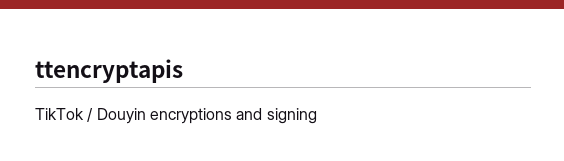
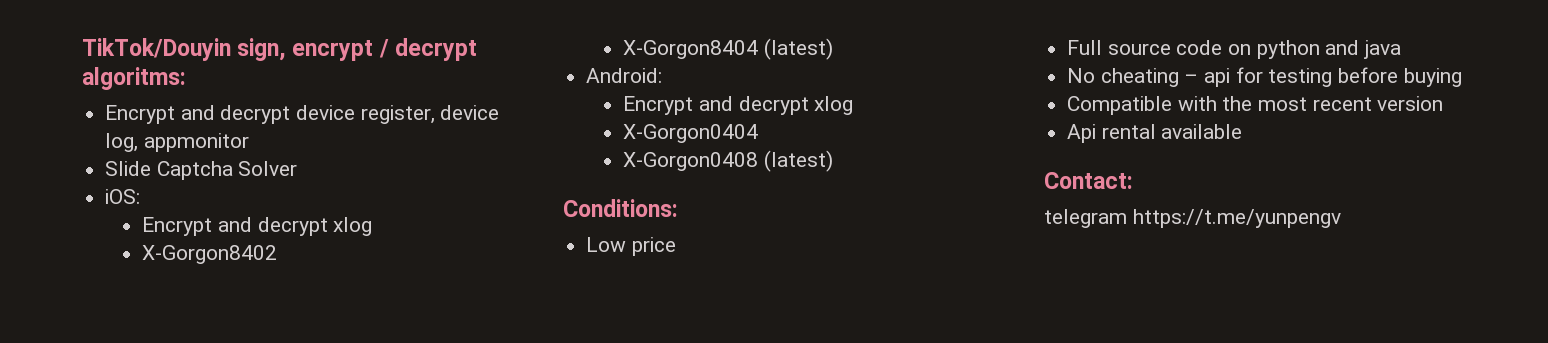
[35,59,183,83] [35,108,317,124] ttencryptapis // TikTok / Douyin encryptions and signing -> [82,38,477,61] [82,67,186,90] [105,105,500,124] [105,133,249,152] [105,161,298,180] [105,189,141,204] [142,217,373,236] [142,245,278,264] [623,38,834,60] [586,68,663,83] [623,96,854,115] [623,124,759,143] [623,150,834,172] [563,199,678,217] [586,237,676,256] [1067,40,1402,59] [1067,67,1462,87] [1067,96,1444,115] [1067,124,1243,143] [1044,172,1133,189] [1044,209,1341,228] TikTok/Douyin sign, encrypt / decrypt algoritms: // Encrypt and decrypt device register, device log, appmonitor // Slide Captcha Solver // iOS: // Encrypt and decrypt xlog // X-Gorgon8402 // X-Gorgon8404 (latest) // Android: // Encrypt and decrypt xlog // X-Gorgon0404 // X-Gorgon0408 (latest) // Conditions: // Low price // Full source code on python and java // No cheating – api for testing before buying // Compatible with the most recent version // Api rental available // Contact: // telegram https://t.me/yunpengv

